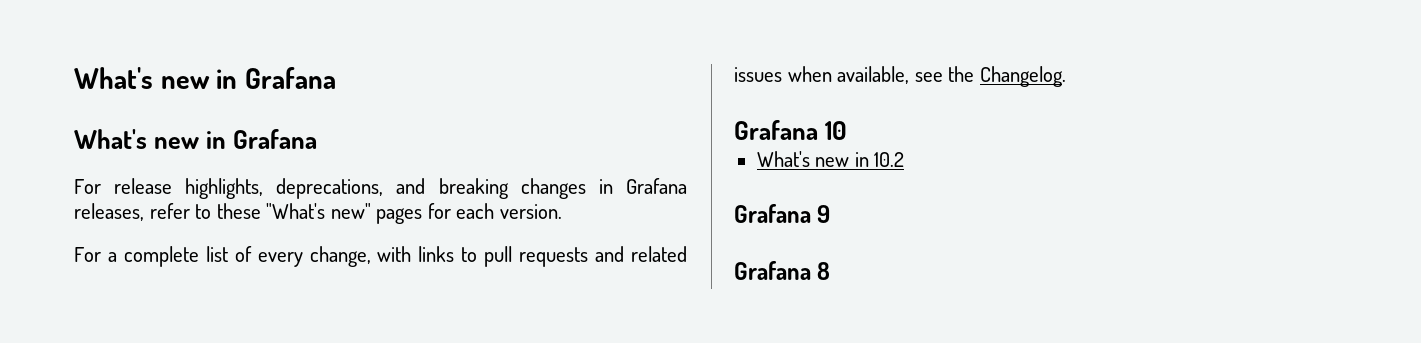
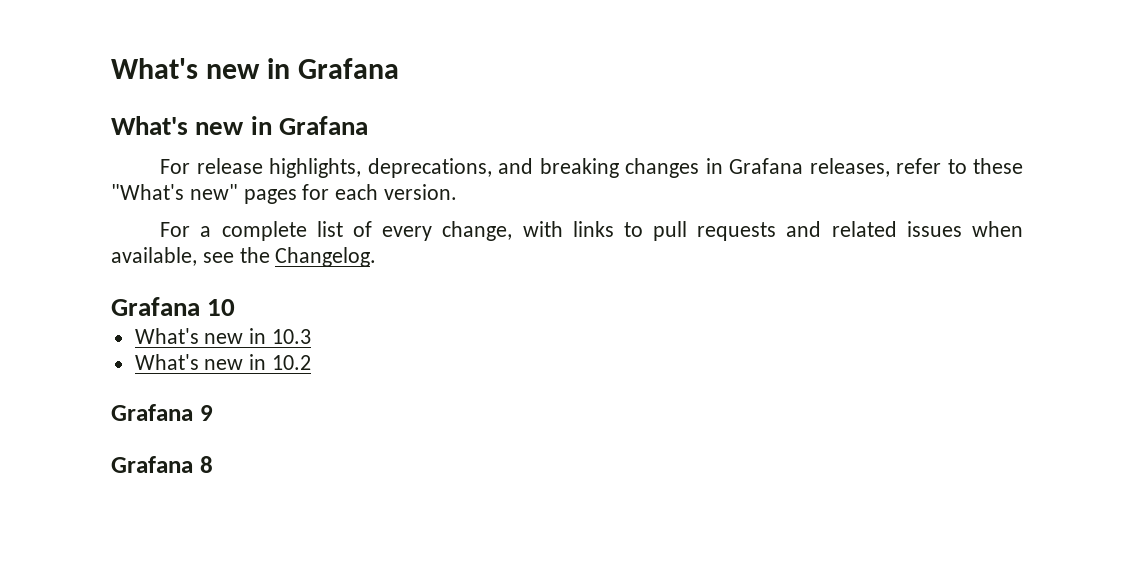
(848, 130) none -> [134,328,312,344] // What's new in 10.3

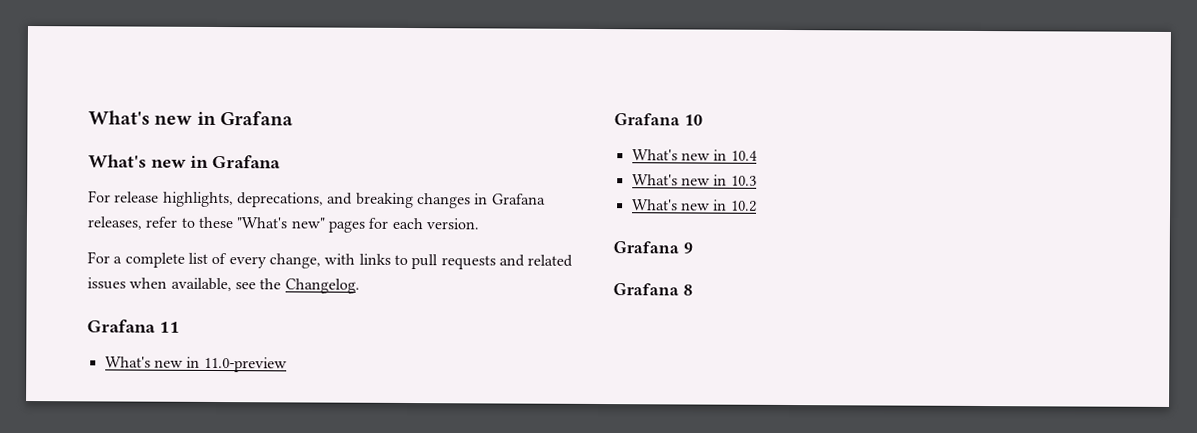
[207,299,236,316] 10 -> [159,321,180,333] [104,356,287,373] [614,113,703,126] [631,149,758,161] 11 // What's new in 11.0-preview // Grafana 10 // What's new in 10.4

